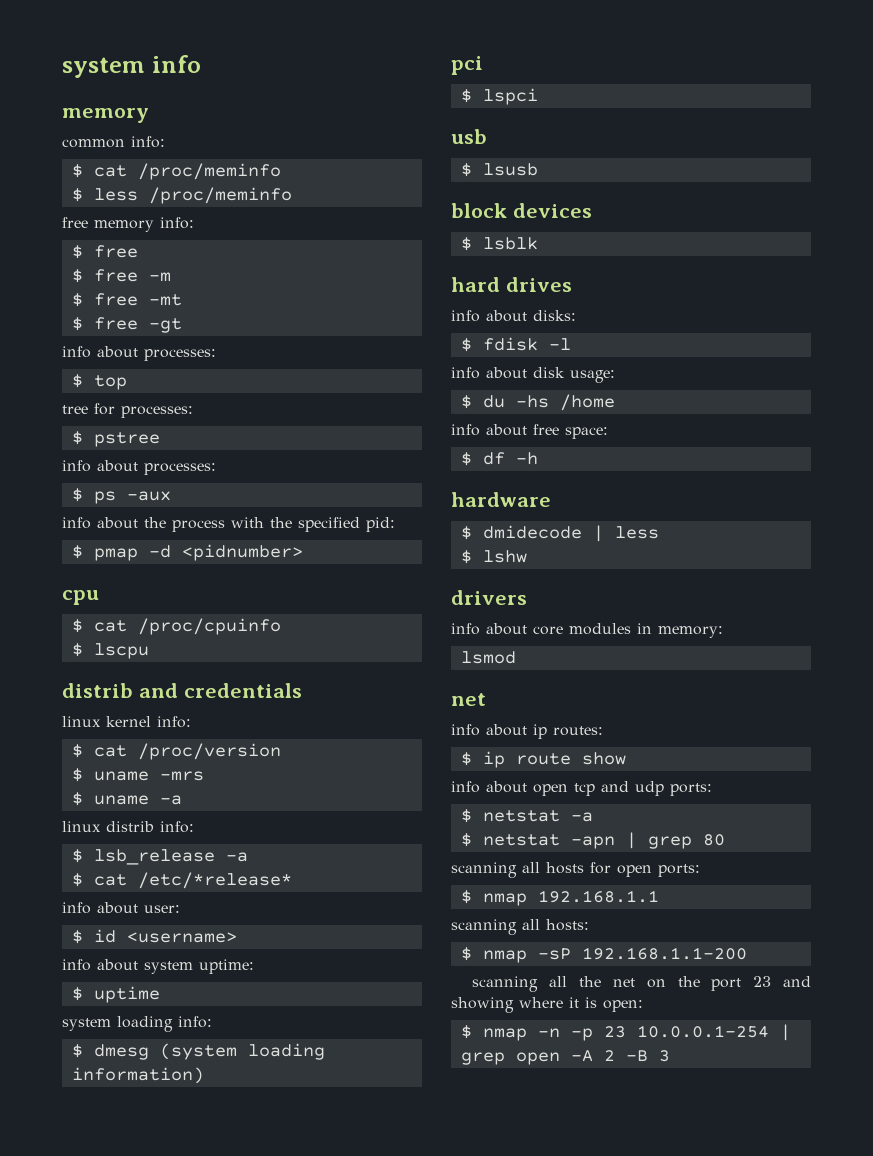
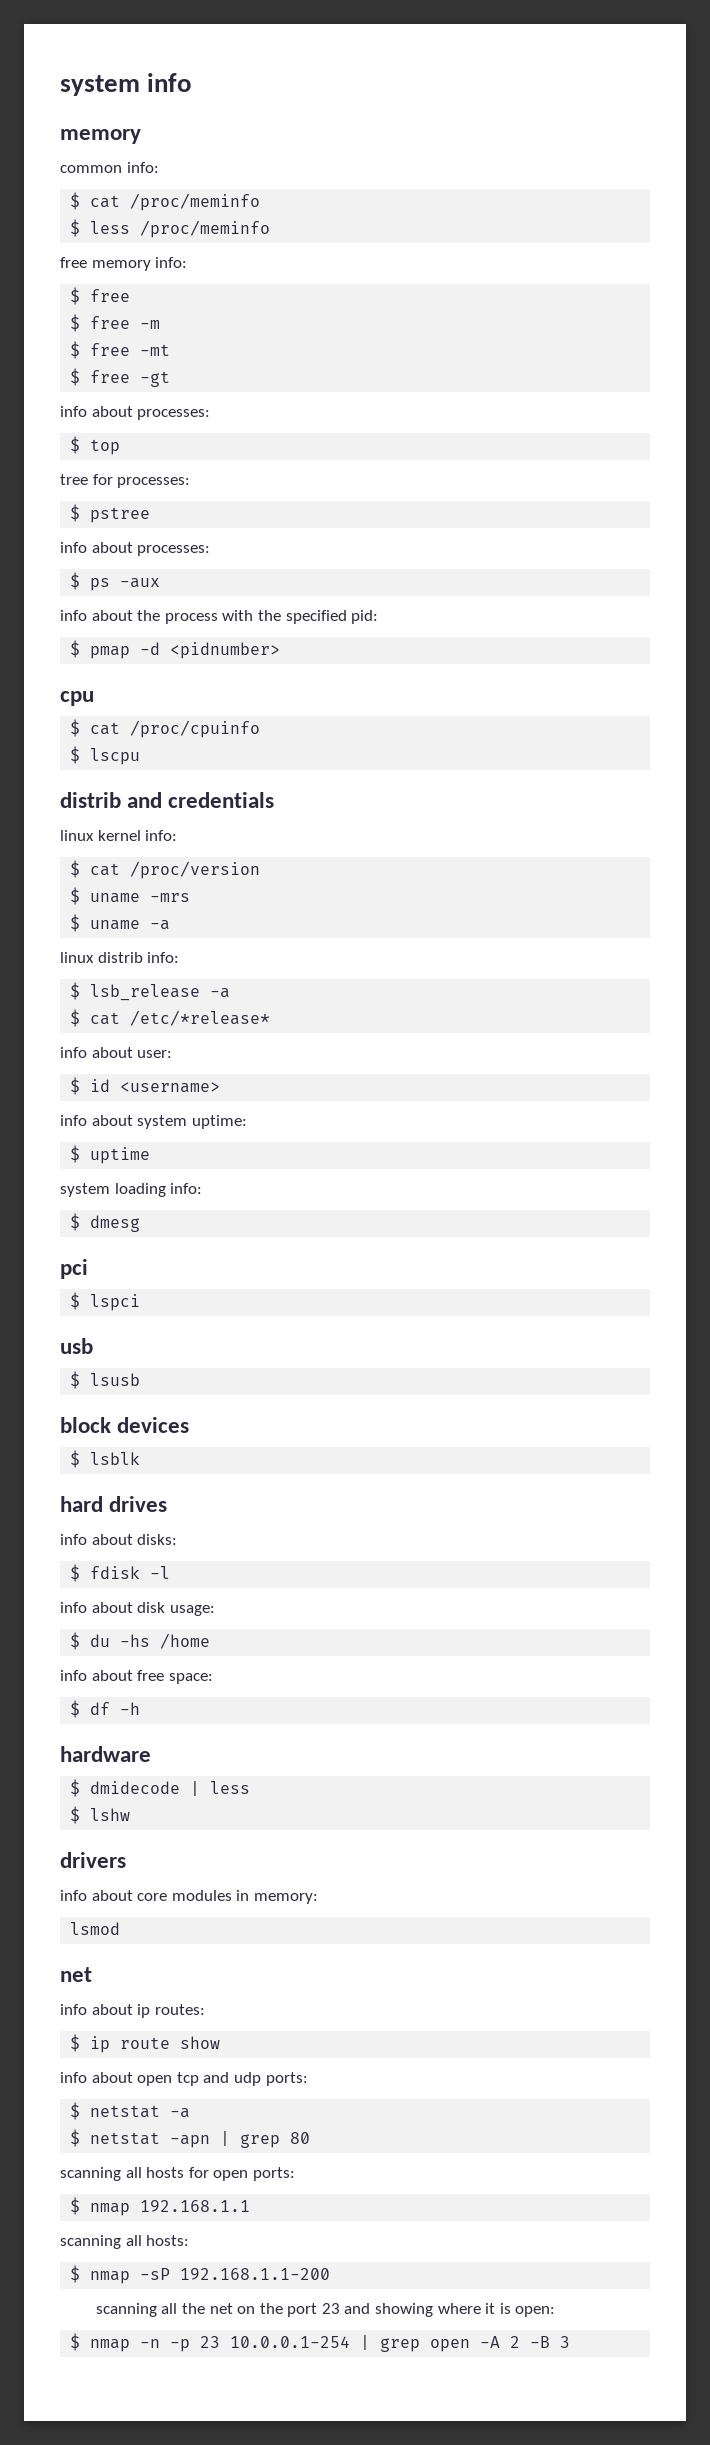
[159,1043,325,1060] [71,1067,204,1084] (system loading information) -> (141, 1223) none

